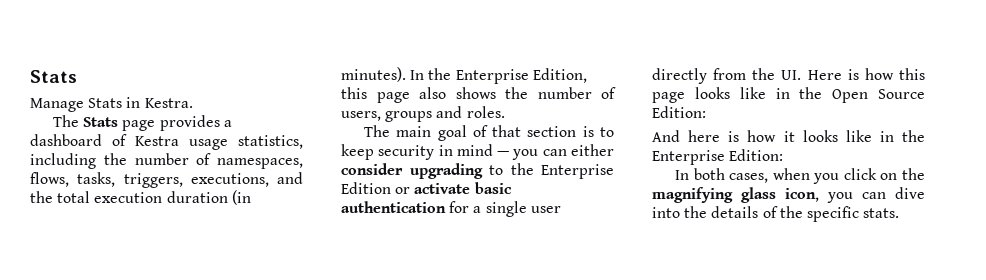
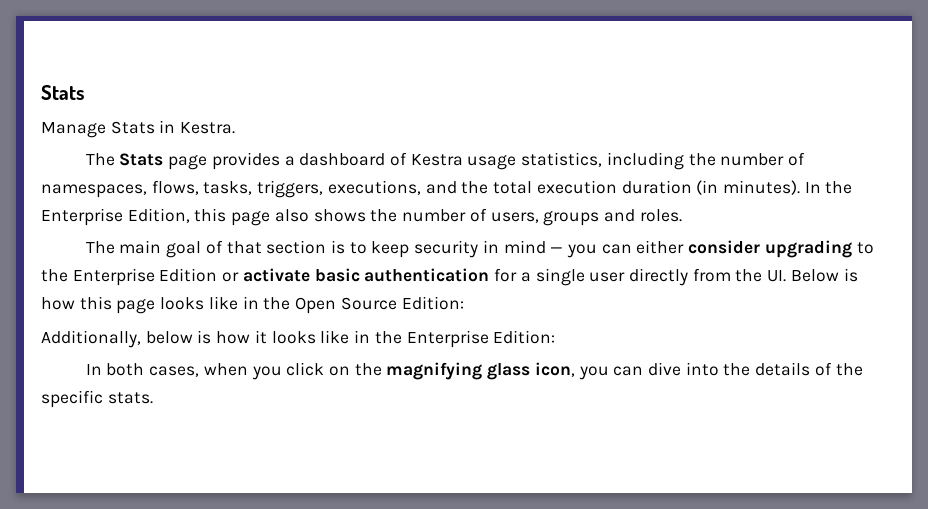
[807,70,842,80] Here -> [790,269,839,282] Below
[652,130,721,142] And here -> [41,330,193,348] Additionally, below

